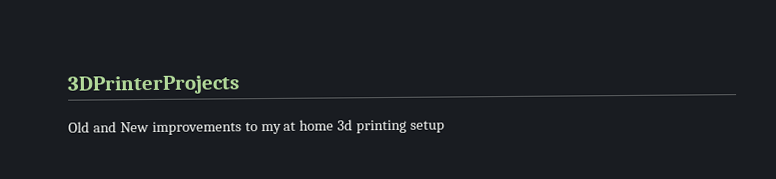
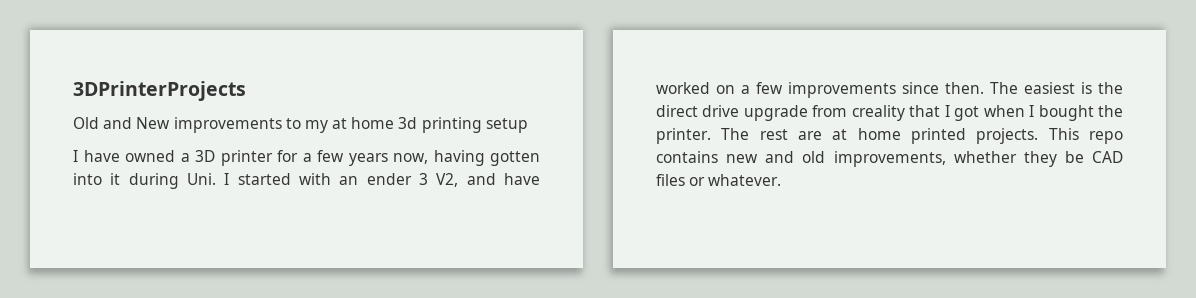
(446, 126) none -> [73,150,540,166] [73,173,540,189] [656,82,1123,98] [656,105,1123,121] [656,128,1123,144] [656,151,1123,167] [656,174,782,186] // I have owned a 3D printer for a few years now, having gotten into it during Uni. I started with an ender 3 V2, and have worked on a few improvements since then. The easiest is the direct drive upgrade from creality that I got when I bought the printer. The rest are at home printed projects. This repo contains new and old improvements, whether they be CAD files or whatever.

